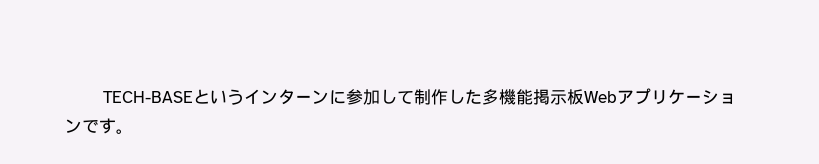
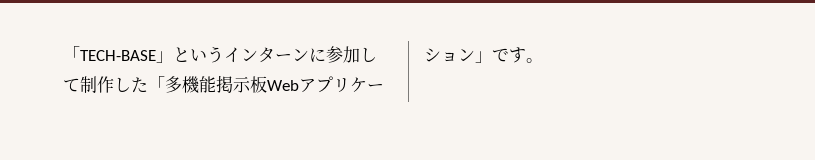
[102,91,193,103] TECH-BASE -> [63,46,173,63] 「TECH-BASE」
(482, 96) none -> [148,76,165,91] 「
(82, 126) none -> [475,51,492,63] 」

